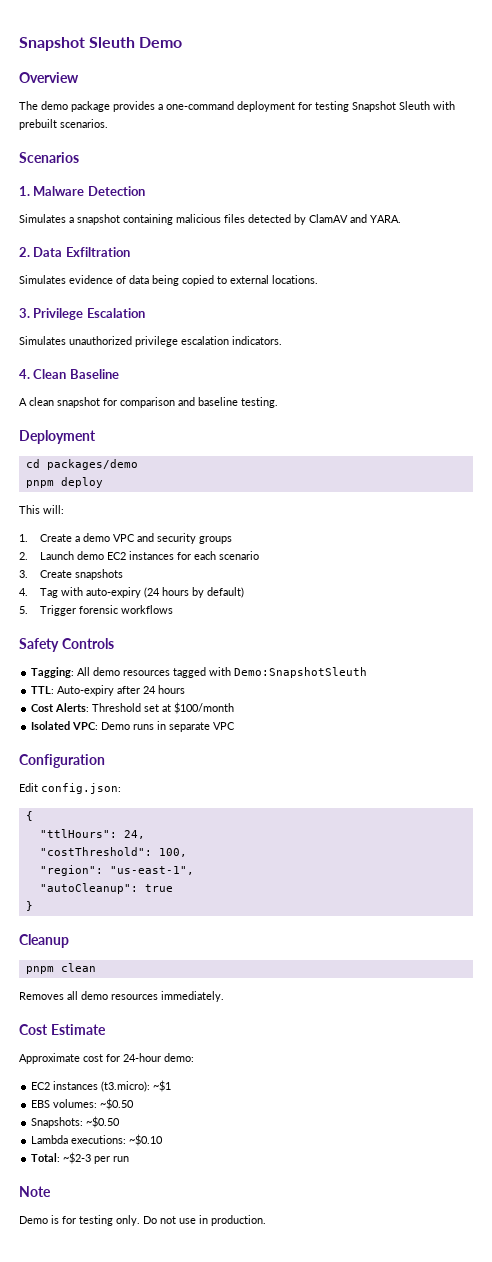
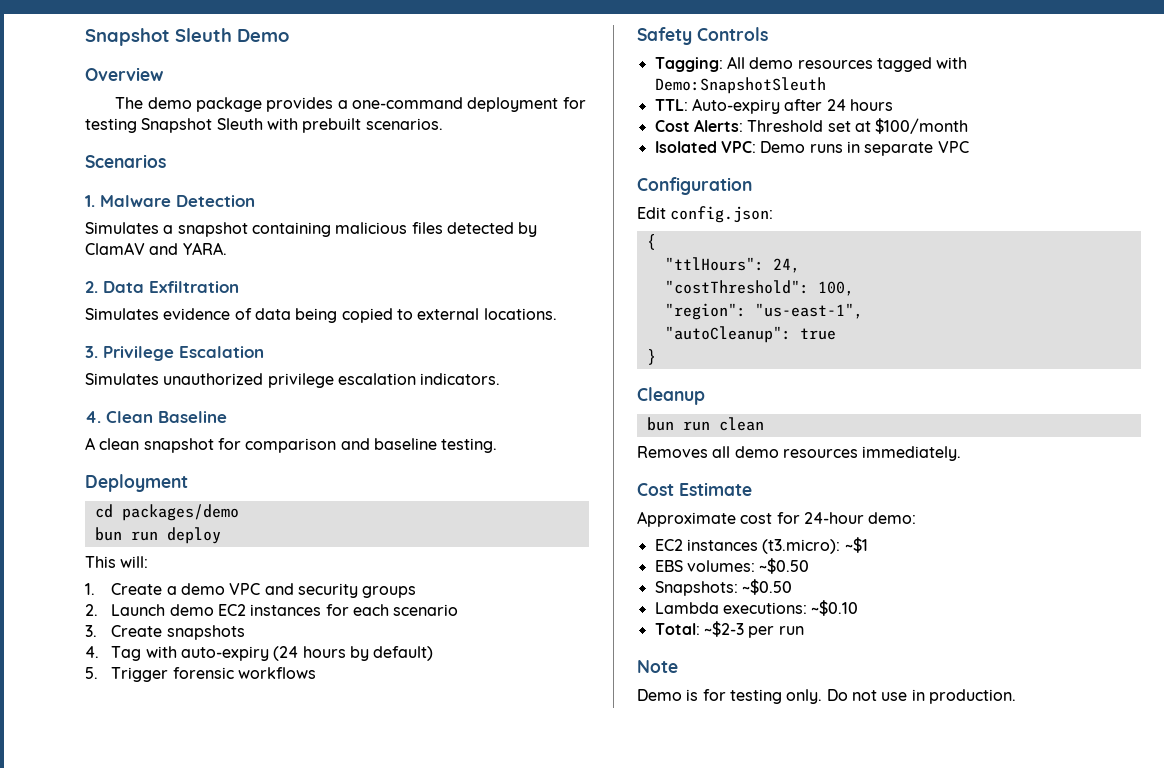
[25,480,54,488] pnpm -> [94,527,158,541] bun run
[25,966,54,974] pnpm -> [646,417,710,431] bun run

